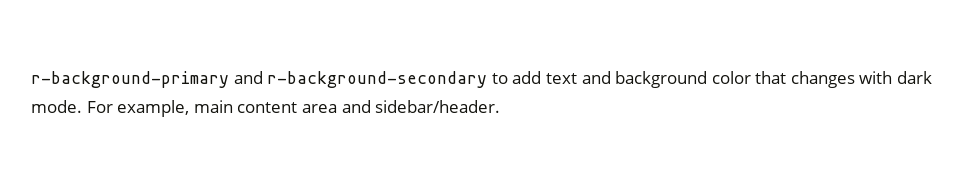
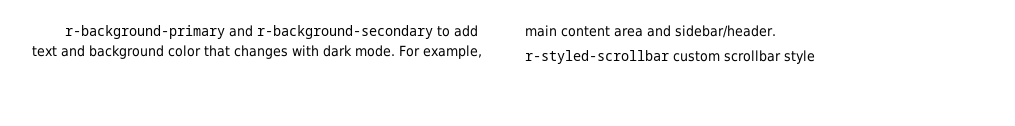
(501, 106) none -> [525,50,815,64] // r-styled-scrollbar custom scrollbar style

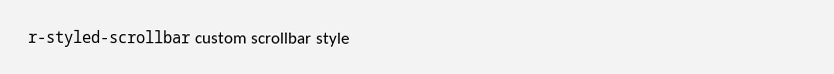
[65,25,479,39] [32,45,482,59] [525,25,776,38] r-background-primary and r-background-secondary to add text and background color that changes with dark mode. For example, main content area and sidebar/header. // -> (27, 38) none

